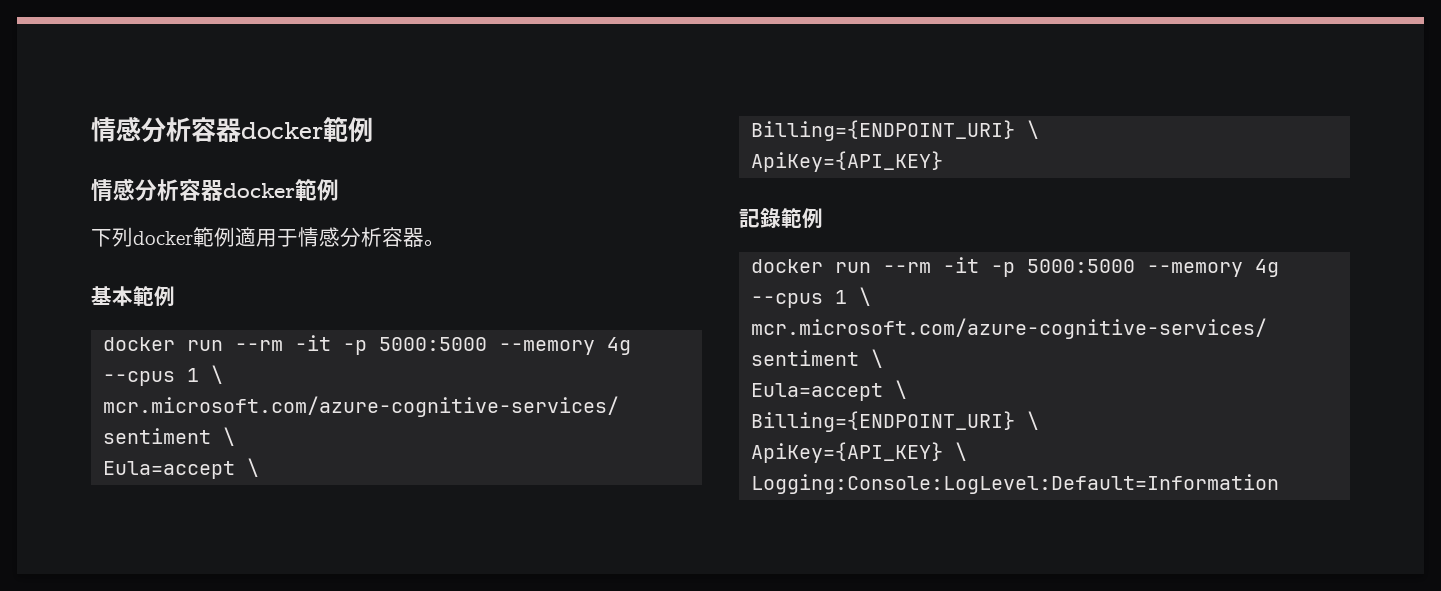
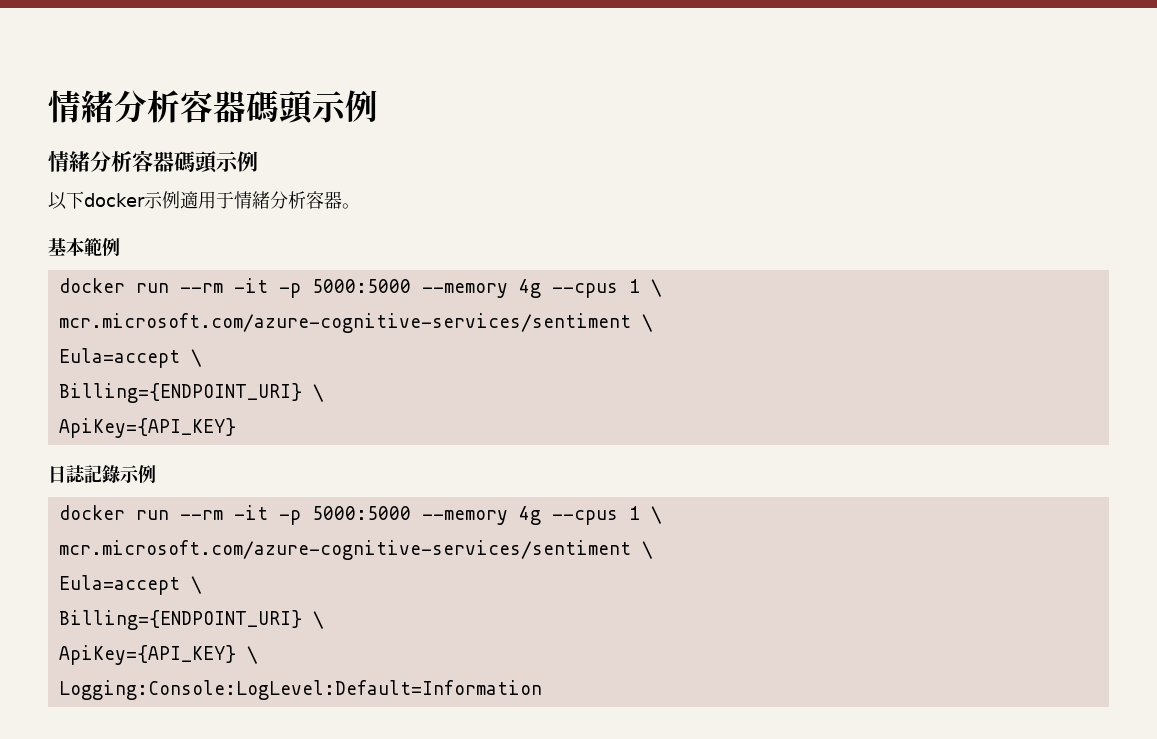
[91,117,348,143] 情感分析容器docker範 -> [48,90,347,124] 情緒分析容器碼頭示
[113,178,339,201] [91,227,214,247] 感分析容器docker範例 // 下列docker範 -> [69,150,258,173] [48,191,163,210] 緒分析容器碼頭示例 // 以下docker示
[319,227,340,247] 感 -> [252,191,270,209] 緒
[739,208,802,228] 記錄範 -> [48,465,140,483] 日誌記錄示

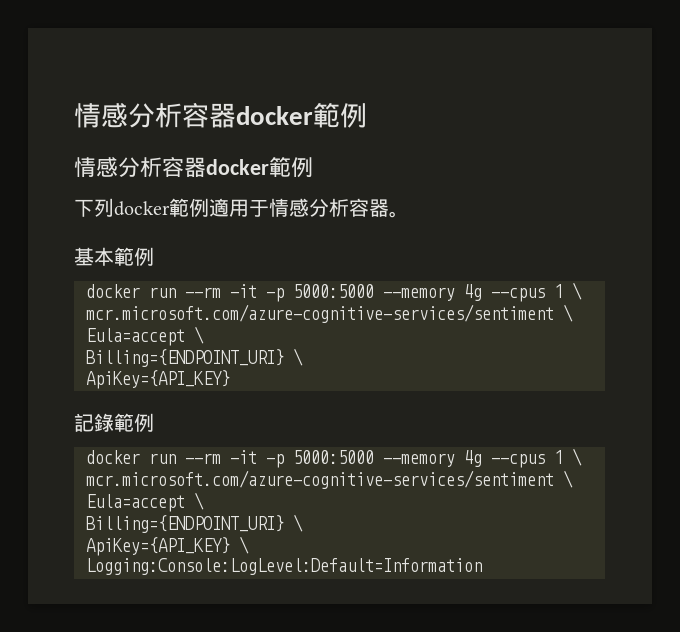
[48,90,347,124] 情緒分析容器碼頭示 -> [74,102,340,128] 情感分析容器docker範
[69,150,258,173] [48,191,163,210] 緒分析容器碼頭示例 // 以下docker示 -> [96,157,313,178] [74,198,189,217] 感分析容器docker範例 // 下列docker範
[252,191,270,209] 緒 -> [289,198,309,217] 感
[48,465,140,483] 日誌記錄示 -> [74,413,134,432] 記錄範

